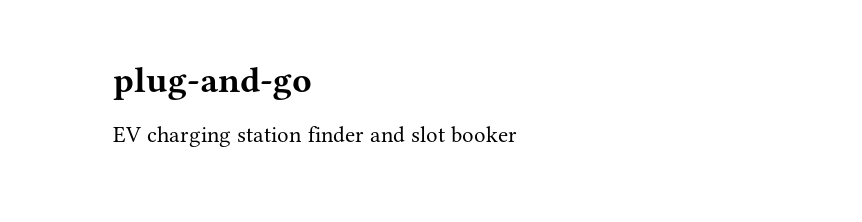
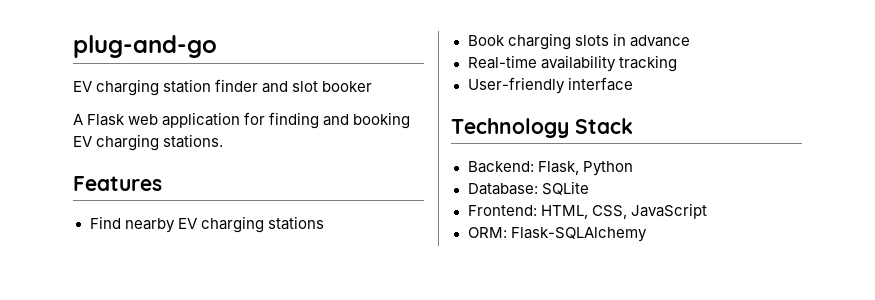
(518, 134) none -> [73,112,411,129] [73,134,224,151] [73,176,162,191] [89,216,324,233] [467,33,690,50] [467,55,677,72] [467,77,633,94] [451,118,633,138] [467,161,633,176] [467,181,589,195] [467,203,707,219] [467,227,647,242] // A Flask web application for finding and booking EV charging stations. // Features // Find nearby EV charging stations // Book charging slots in advance // Real-time availability tracking // User-friendly interface // Technology Stack // Backend: Flask, Python // Database: SQLite // Frontend: HTML, CSS, JavaScript // ORM: Flask-SQLAlchemy

